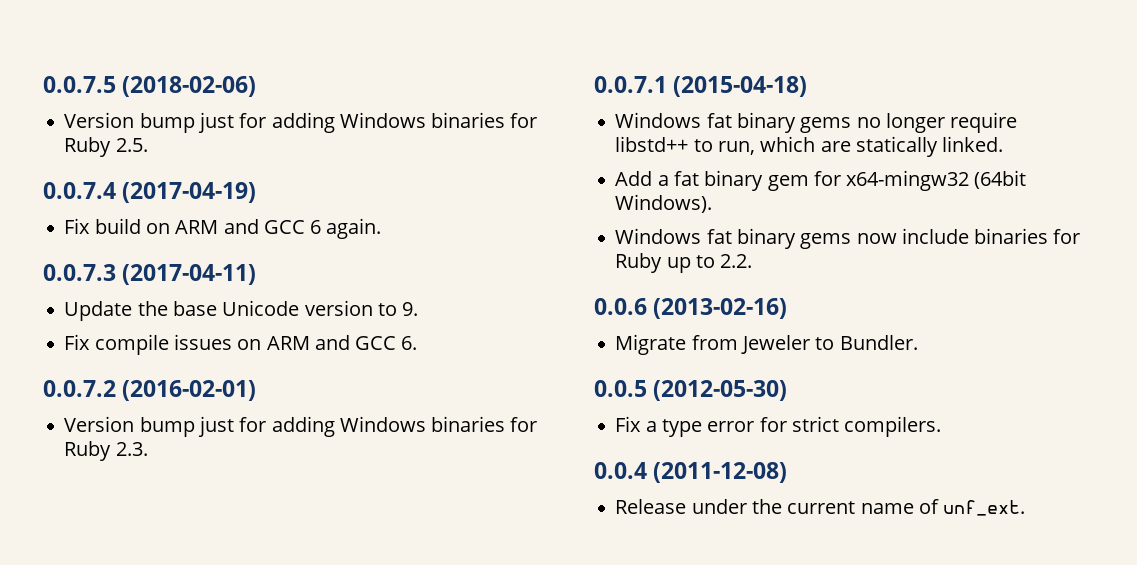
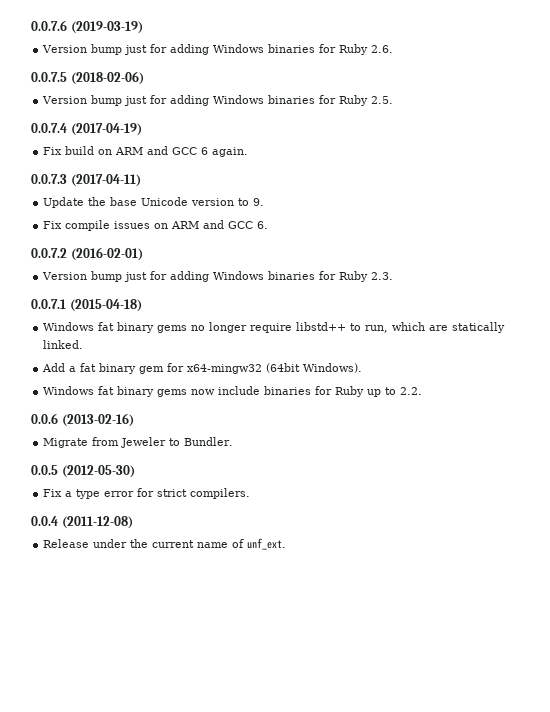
(43, 84) none -> [31,20,143,34] [42,44,394,55] 0.0.7.6 (2019-03-19) // Version bump just for adding Windows binaries for Ruby 2.6. //

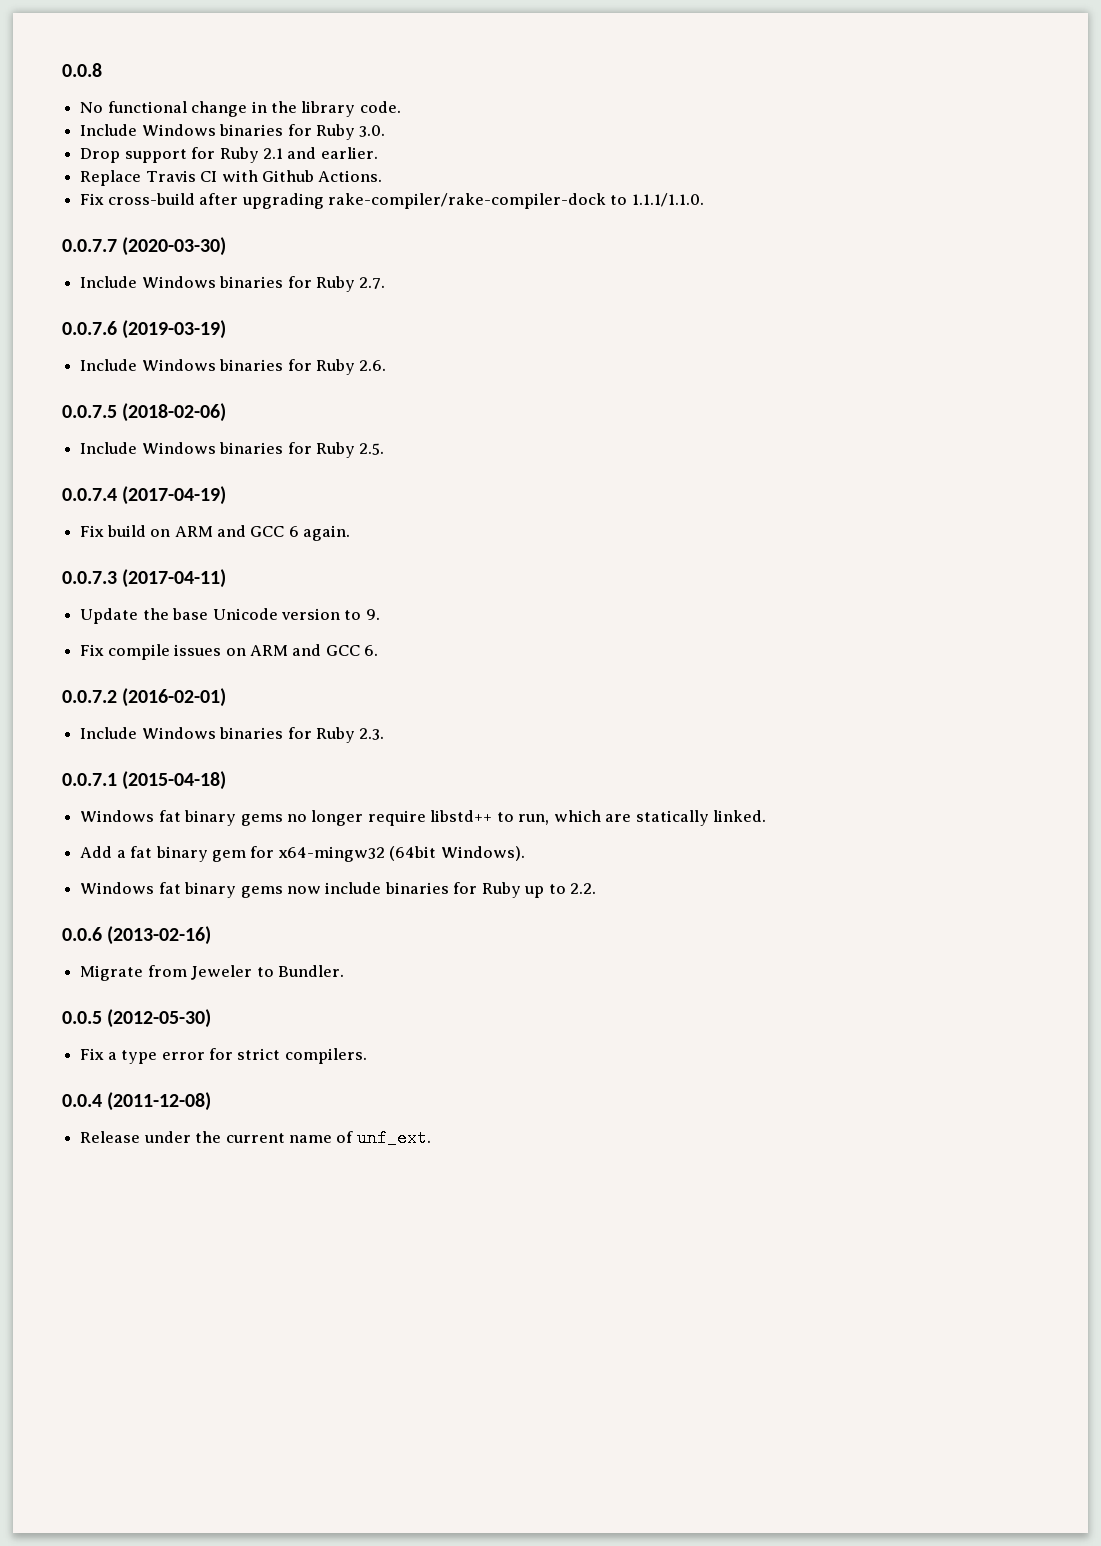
[31,20,143,34] [42,44,210,55] 0.0.7.6 (2019-03-19) // Version bump just for adding -> [62,63,102,77] [80,101,401,117] [80,124,386,140] [80,147,378,163] [80,170,383,186] [80,193,704,209] [62,237,227,256] [80,276,386,292] [62,320,227,339] [80,359,138,371] 0.0.8 // No functional change in the library code. // Include Windows binaries for Ruby 3.0. // Drop support for Ruby 2.1 and earlier. // Replace Travis CI with Github Actions. // Fix cross-build after upgrading rake-compiler/rake-compiler-dock to 1.1.1/1.1.0. // 0.0.7.7 (2020-03-30) // Include Windows binaries for Ruby 2.7. // 0.0.7.6 (2019-03-19) // Include
[42,95,210,106] Version bump just for adding -> [80,442,138,454] Include
[42,271,210,282] Version bump just for adding -> [80,727,138,739] Include

